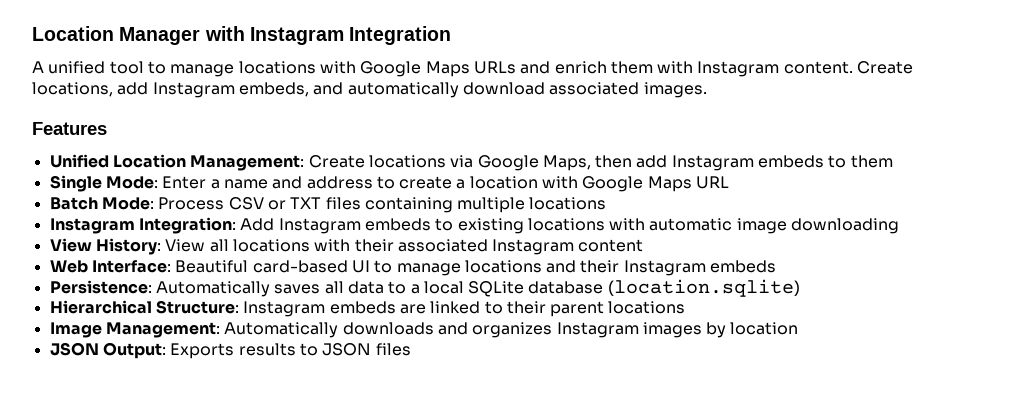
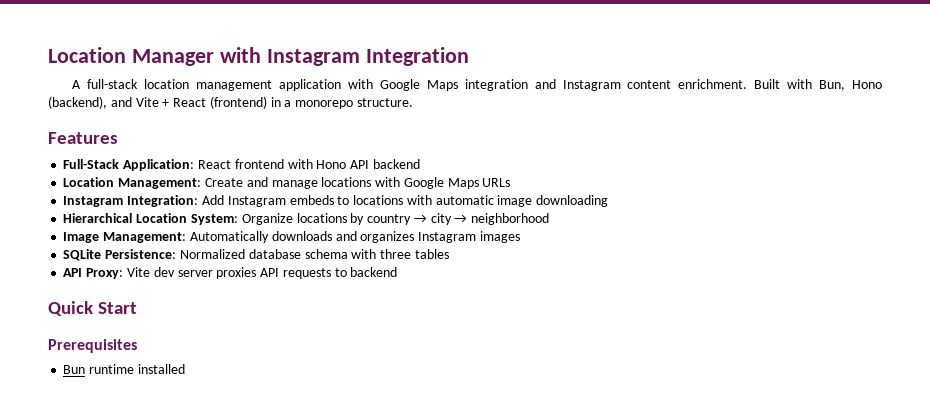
[48,61,166,74] unified tool to -> [87,79,882,91] [48,96,414,109] [48,132,118,144] [63,159,420,171] [63,177,268,189] full-stack location management application with Google Maps integration and Instagram content enrichment. Built with Bun, Hono (backend), and Vite + React (frontend) in a monorepo structure. // Features // Full-Stack Application: React frontend with Hono API backend // Location Management: Create and
[520,61,914,77] [32,82,707,98] [32,122,107,135] [49,154,893,171] [49,175,730,192] [49,197,607,213] and enrich them with Instagram content. Create locations, add Instagram embeds, and automatically download associated images. // Features // Unified Location Management: Create locations via Google Maps, then add Instagram embeds to them // Single Mode: Enter a name and address to create a location with Google Maps URL // Batch Mode: Process CSV or TXT files containing multiple locations -> (511, 182) none
[457,218,524,234] existing -> (350, 200) none
[49,238,644,255] [49,260,777,276] [49,279,800,297] [49,300,686,317] View History: View all locations with their associated Instagram content // Web Interface: Beautiful card-based UI to manage locations and their Instagram embeds // Persistence: Automatically saves all data to a local SQLite database (location.sqlite) // Hierarchical Structure: Instagram embeds are linked to their parent locations -> [63,213,550,225] Hierarchical Location System: Organize locations by country → city → neighborhood
[706,322,799,338] [49,342,411,359] by location // JSON Output: Exports results to JSON files -> [63,249,449,261] [63,267,398,279] [48,301,138,316] [48,339,137,353] [63,364,185,374] // SQLite Persistence: Normalized database schema with three tables // API Proxy: Vite dev server proxies API requests to backend // Quick Start // Prerequisites // Bun runtime installed

